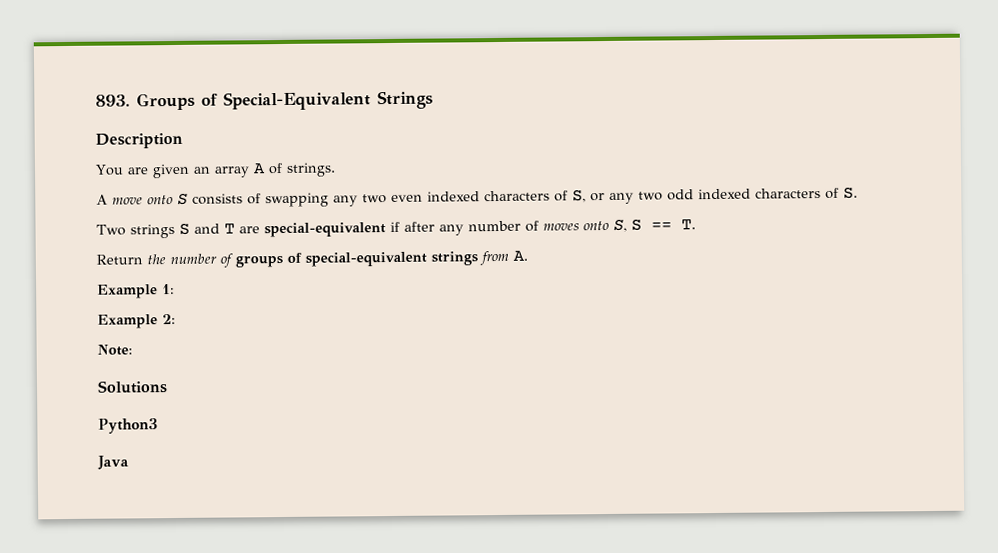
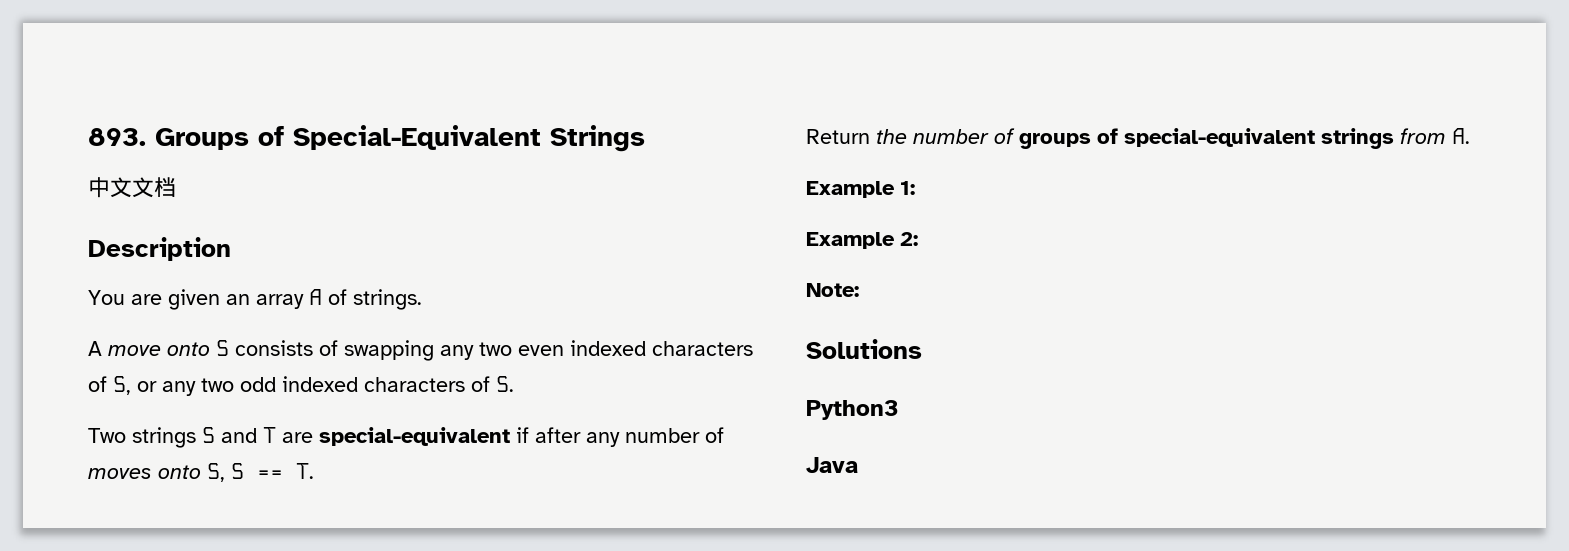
(433, 100) none -> [88,177,176,198] // 中文文档

